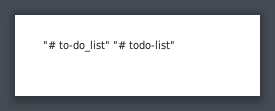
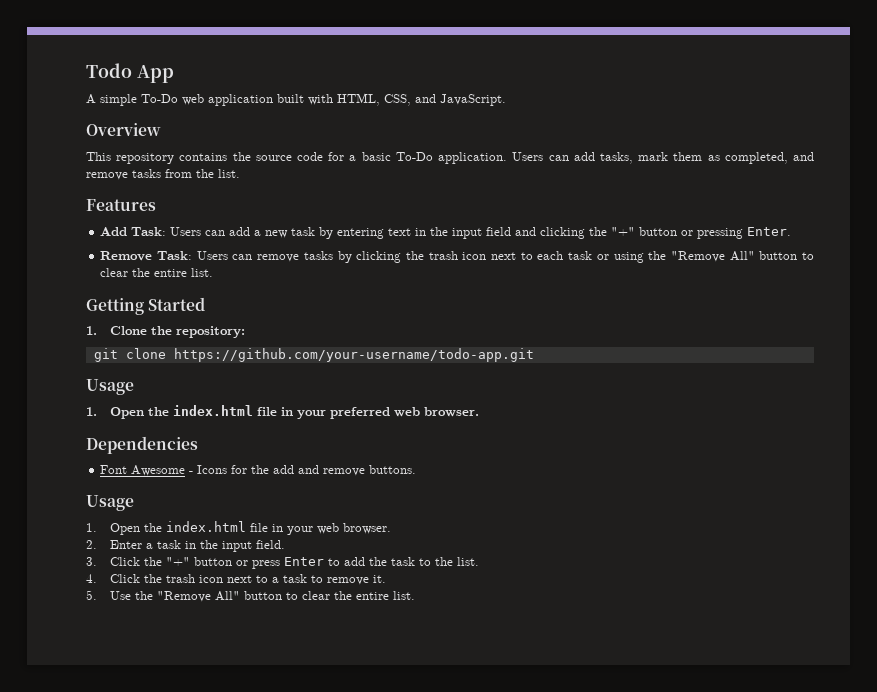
[43,40,175,52] "# to-do_list" "# todo-list" -> [86,63,174,83] [86,93,506,106] [86,123,161,136] [86,152,815,164] [86,169,240,180] [86,199,156,211] [100,227,792,239] [100,251,815,263] [100,268,214,277] [86,297,206,315] [86,326,245,338] [93,348,534,362] [86,379,134,395] [86,405,479,419] [86,436,198,454] [100,465,417,476] [86,495,134,511] [86,521,391,535] [86,540,285,552] [86,557,479,569] [86,574,386,585] [86,590,415,602] Todo App // A simple To-Do web application built with HTML, CSS, and JavaScript. // Overview // This repository contains the source code for a basic To-Do application. Users can add tasks, mark them as completed, and remove tasks from the list. // Features // Add Task: Users can add a new task by entering text in the input field and clicking the "+" button or pressing Enter. // Remove Task: Users can remove tasks by clicking the trash icon next to each task or using the "Remove All" button to clear the entire list. // Getting Started // 1. Clone the repository: // git clone https://github.com/your-username/todo-app.git // Usage // 1. Open the index.html file in your preferred web browser. // Dependencies // Font Awesome - Icons for the add and remove buttons. // Usage // 1. Open the index.html file in your web browser. // 2. Enter a task in the input field. // 3. Click the "+" button or press Enter to add the task to the list. // 4. Click the trash icon next to a task to remove it. // 5. Use the "Remove All" button to clear the entire list.

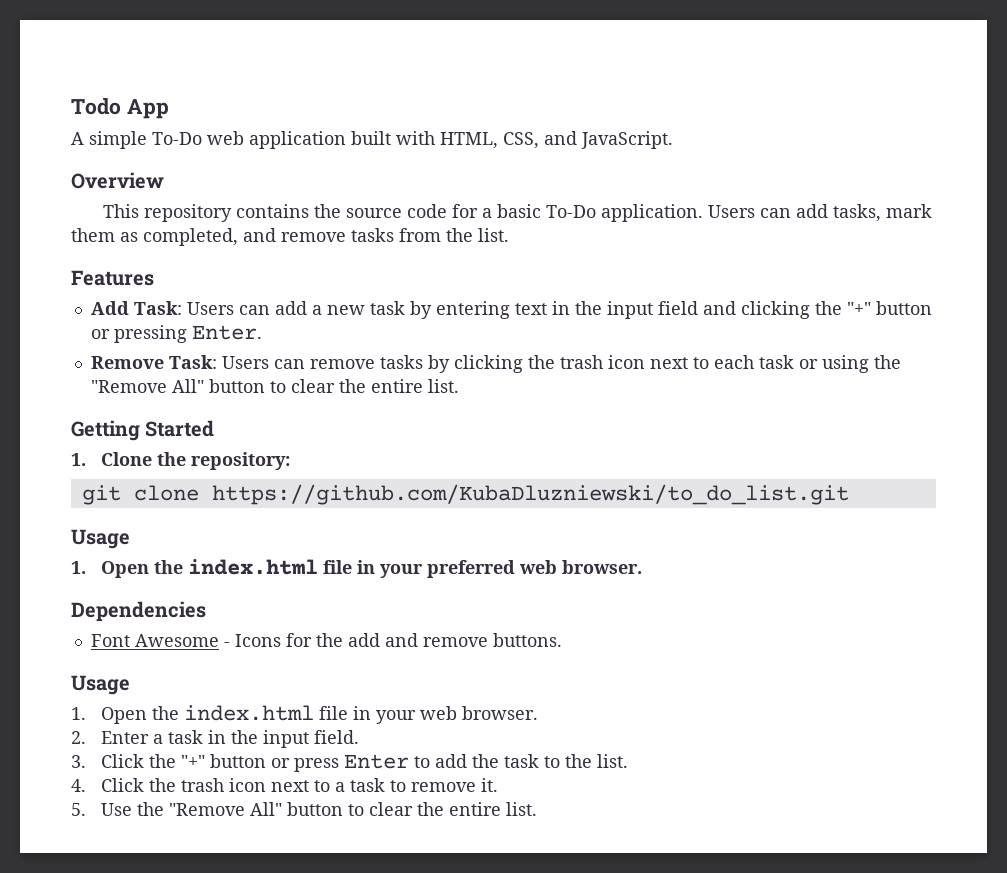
[173,348,534,362] https://github.com/your-username/todo-app.git -> [211,484,849,505] https://github.com/KubaDluzniewski/to_do_list.git

